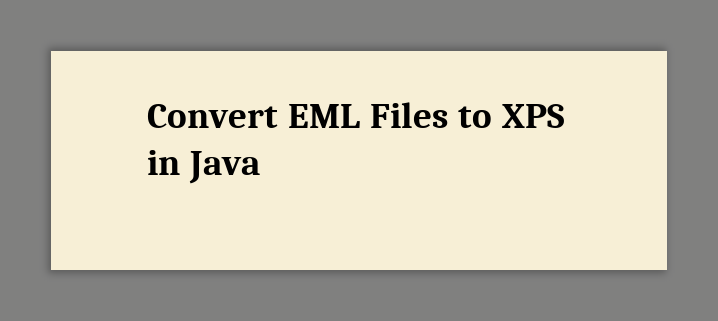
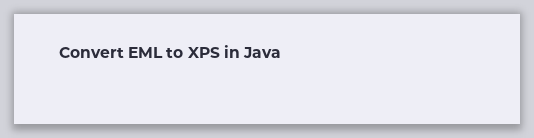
[369,102,448,128] Files -> (164, 52) none

